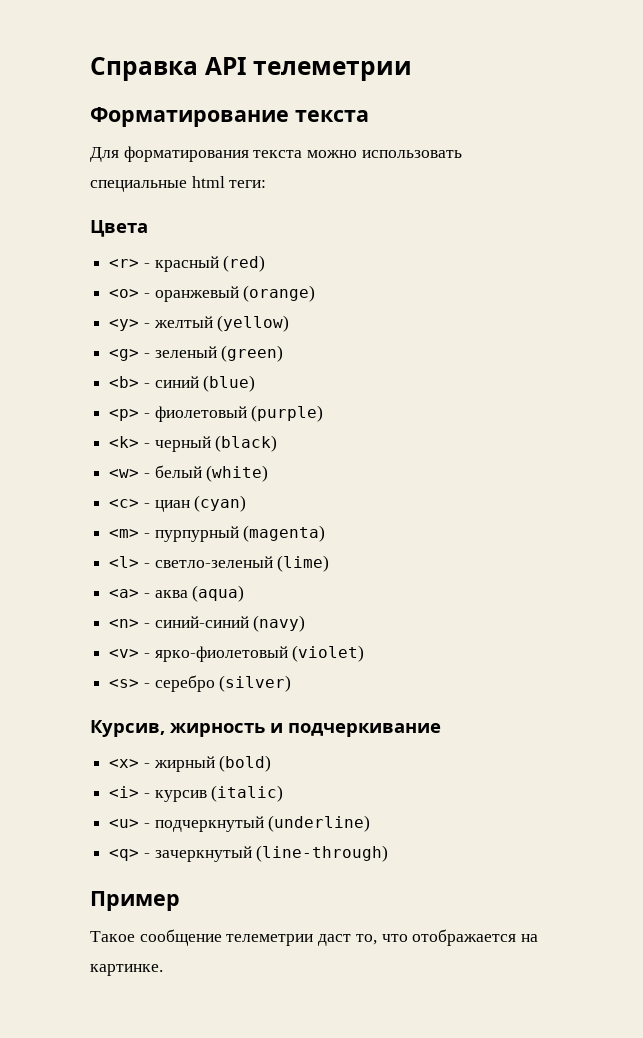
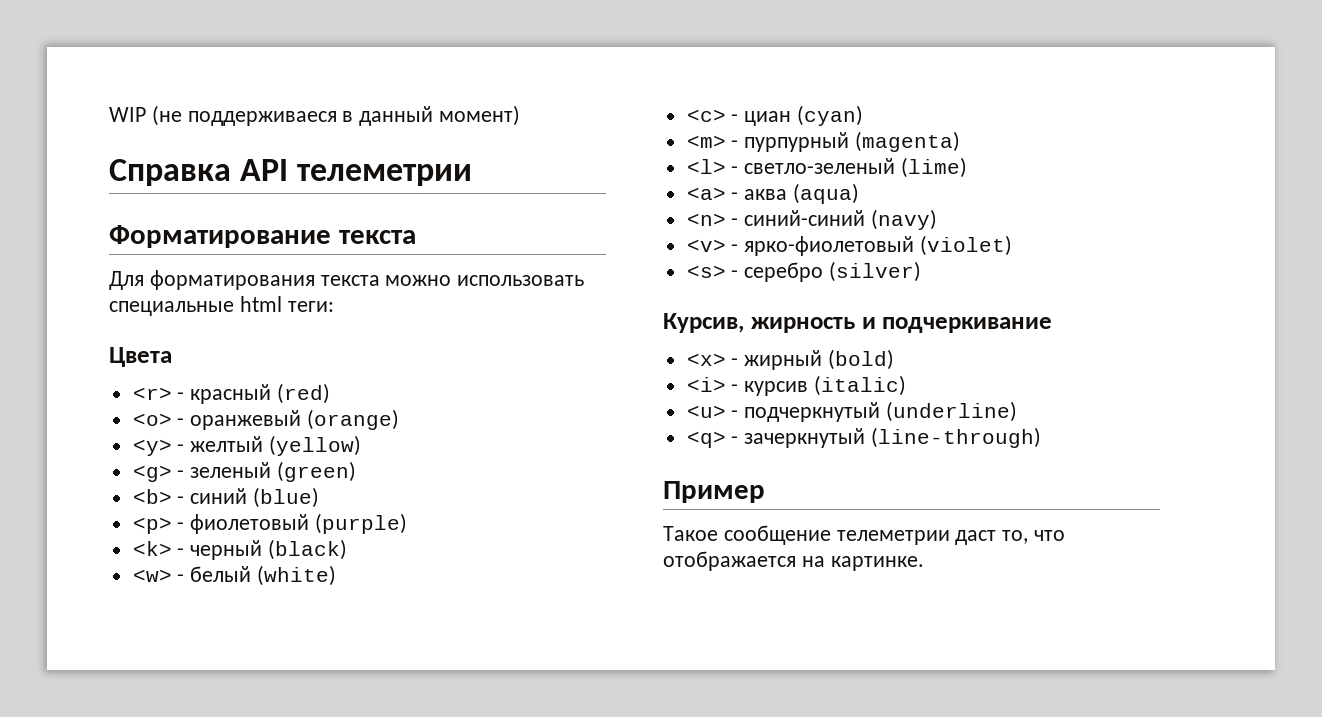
(90, 69) none -> [109,105,521,126] WIP (не поддерживаеся в данный момент) //

